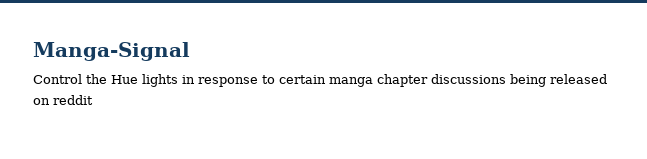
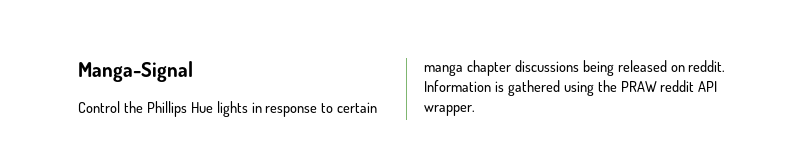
(107, 79) none -> [146,101,187,117] Phillips
[53,95,93,105] reddit -> [688,60,726,72] [424,80,718,96] [424,105,475,116] reddit. Information is gathered using the PRAW reddit API wrapper.

